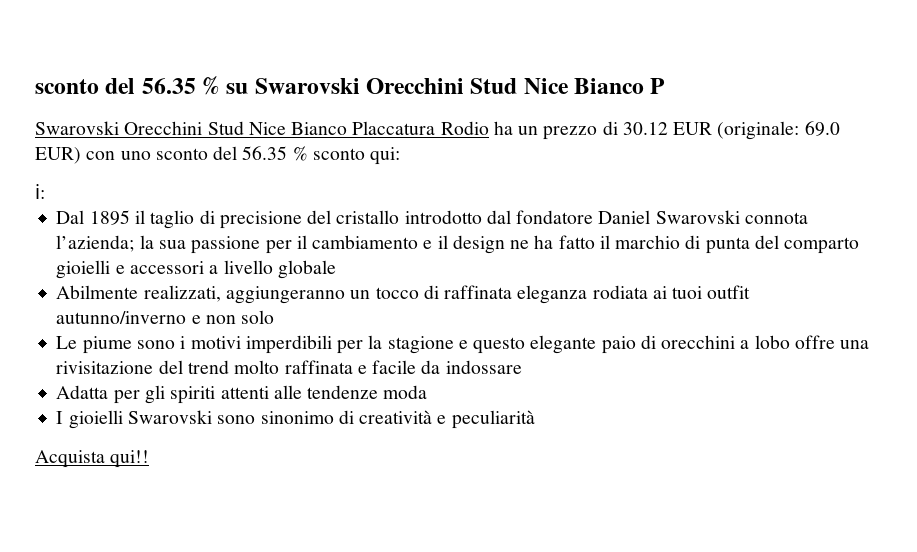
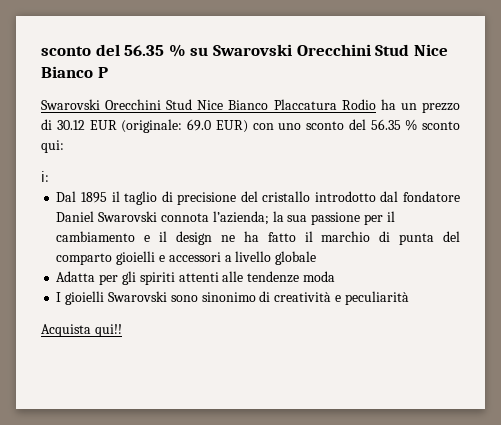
[56,285,751,304] [56,310,275,324] [56,335,870,354] [56,360,522,374] // Abilmente realizzati, aggiungeranno un tocco di raffinata eleganza rodiata ai tuoi outfit autunno/inverno e non solo // Le piume sono i motivi imperdibili per la stagione e questo elegante paio di orecchini a lobo offre una rivisitazione del trend molto raffinata e facile da indossare -> (317, 258) none

